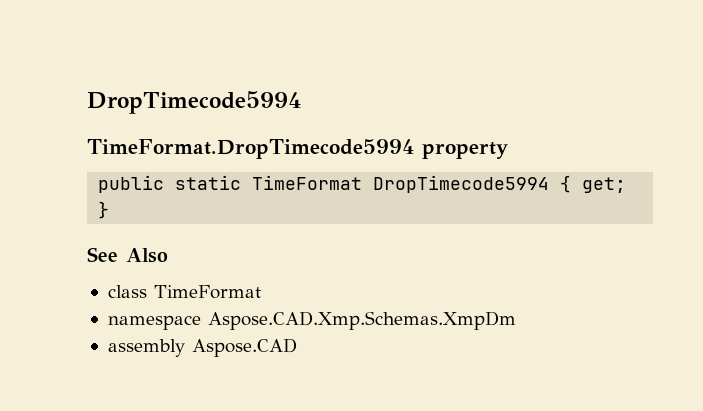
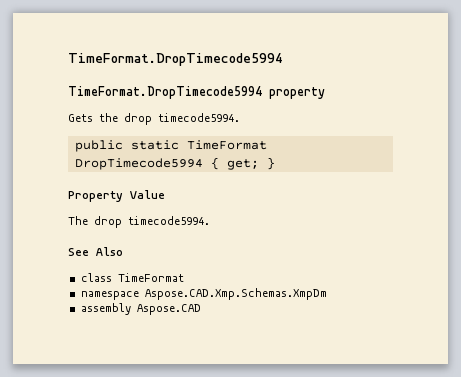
[87,91,302,114] DropTimecode5994 -> [68,53,283,66] TimeFormat.DropTimecode5994
(508, 150) none -> [68,113,240,125] // Gets the drop timecode5994.
(110, 210) none -> [68,190,165,202] [68,216,210,228] // Property Value // The drop timecode5994.

